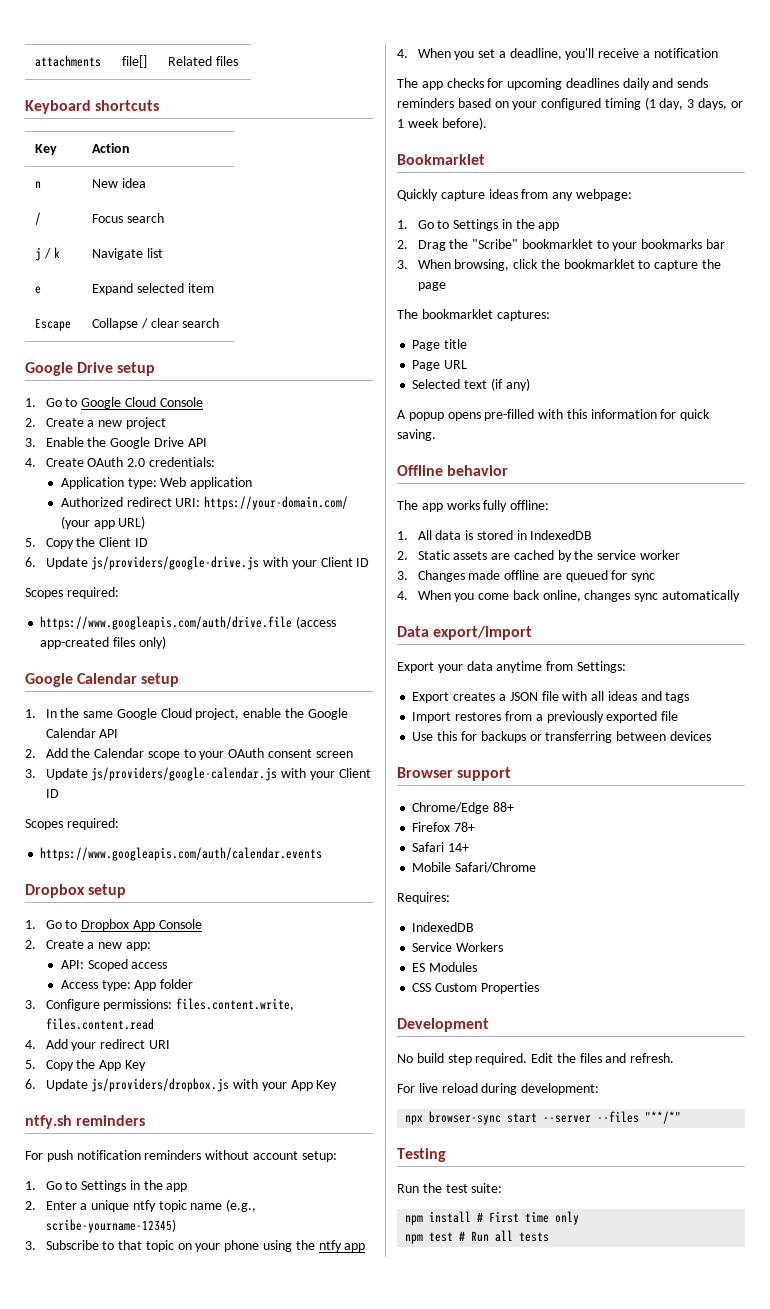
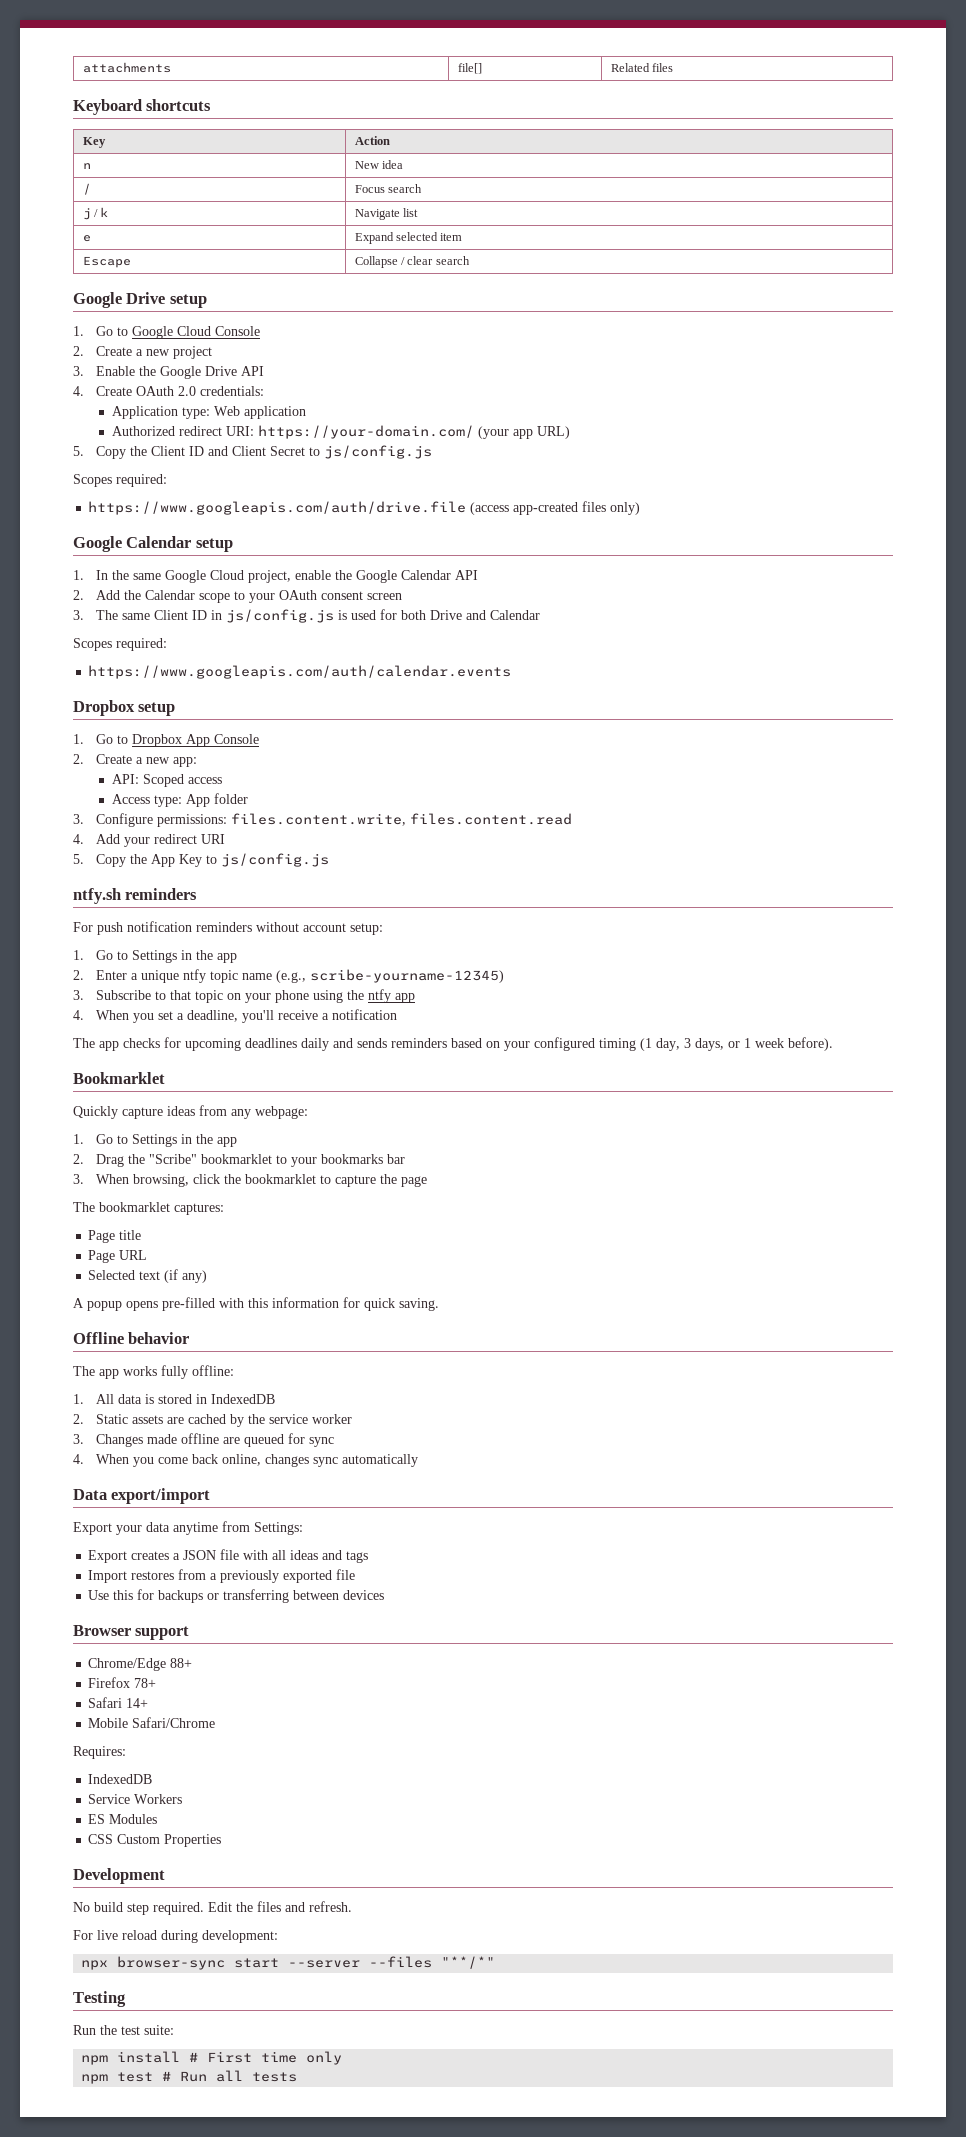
[25,556,370,570] // 6. Update js/providers/google-drive.js with your Client ID -> [208,445,433,459] and Client Secret to js/config.js
[45,767,371,781] [45,789,59,798] Update js/providers/google-calendar.js with your Client ID -> [96,609,541,623] The same Client ID in js/config.js is used for both Drive and Calendar
[25,1078,338,1092] // 6. Update js/providers/dropbox.js with your App Key -> [206,853,330,867] to js/config.js

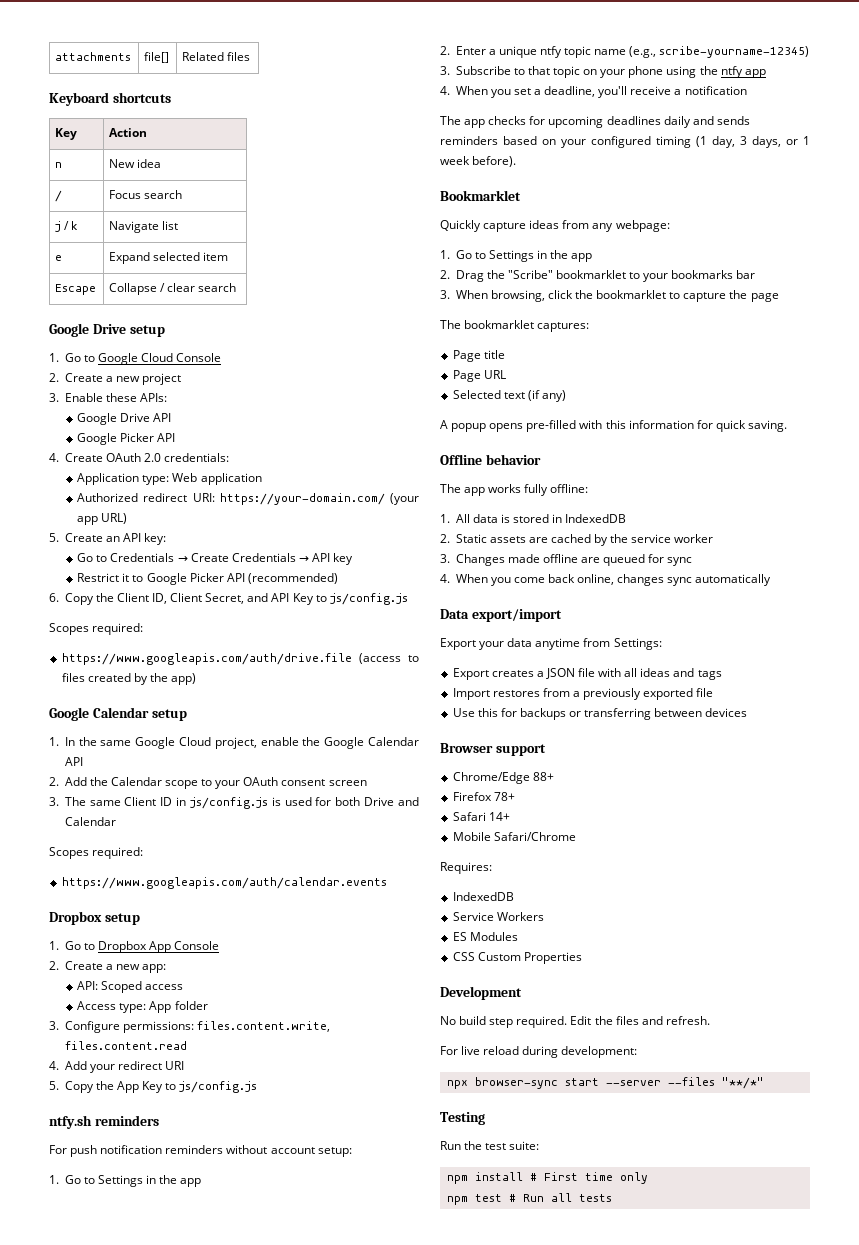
[139,366,157,376] the -> [105,393,167,402] these APIs: //
(265, 371) none -> [77,433,176,445] // Google Picker API
[96,446,306,459] Copy the Client ID and Client Secret -> [64,533,167,545] [77,553,354,565] [77,573,338,585] [49,593,314,605] Create an API key: // Go to Credentials → Create Credentials → API key // Restrict it to Google Picker API (recommended) // 6. Copy the Client ID, Client Secret, and API Key
[513,501,641,515] app-created files only) -> [408,655,419,662] [61,673,197,685] to files created by the app)

